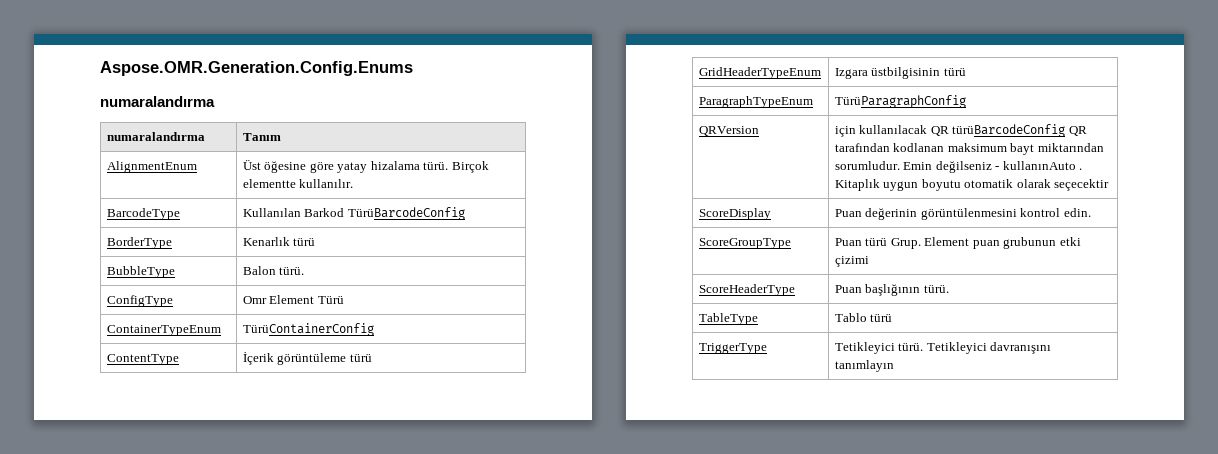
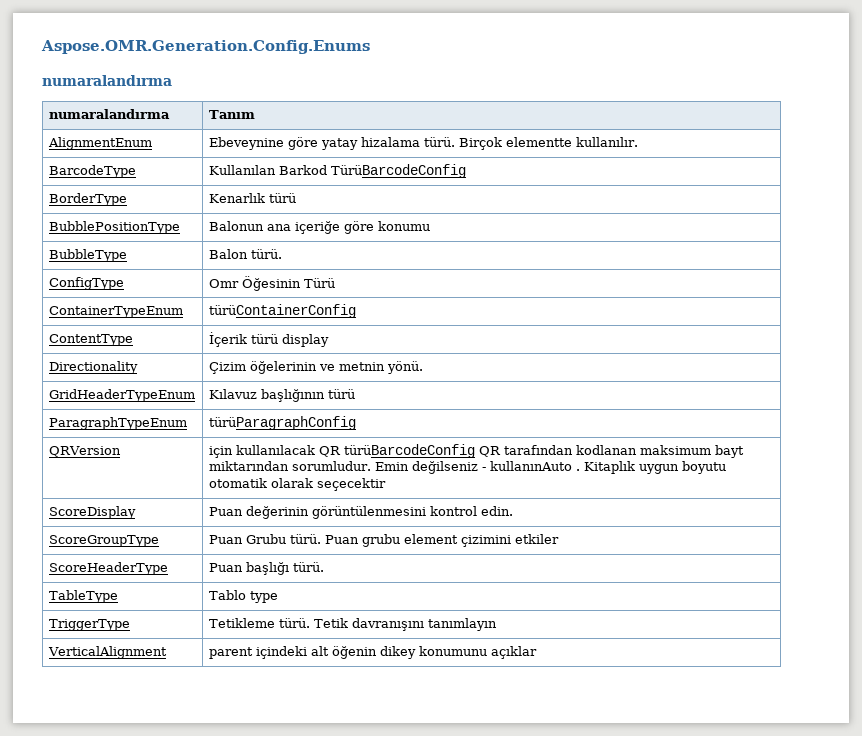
[242,160,307,173] Üst öğesine -> [208,137,284,150] Ebeveynine
(316, 242) none -> [48,221,180,234] [208,221,430,234] // BubblePositionType | Balonun ana içeriğe göre konumu
[269,295,315,304] Element -> [241,276,301,291] Öğesinin
[242,323,374,336] TürüContainerConfig -> [208,304,356,318] türüContainerConfig
[277,353,372,365] görüntüleme türü -> [250,334,329,347] [48,361,138,374] [208,361,423,374] türü display // Directionality | Çizim öğelerinin ve metnin yönü.
[834,67,941,79] Izgara üstbilgisinin -> [208,389,325,402] Kılavuz başlığının
[834,95,966,108] TürüParagraphConfig -> [208,416,356,430] türüParagraphConfig
[865,237,1081,249] [834,256,869,267] türü Grup. Element puan grubunun etki çizimi -> [245,534,559,547] Grubu türü. Puan grubu element çizimini etkiler
[865,284,921,296] başlığının -> [245,562,289,575] başlığı
[870,314,893,322] türü -> [249,591,278,603] type
[834,342,987,354] Tetikleyici türü. Tetikleyici -> [208,618,348,628] Tetikleme türü. Tetik
(894, 366) none -> [47,646,167,659] [208,646,537,659] // VerticalAlignment | parent içindeki alt öğenin dikey konumunu açıklar

